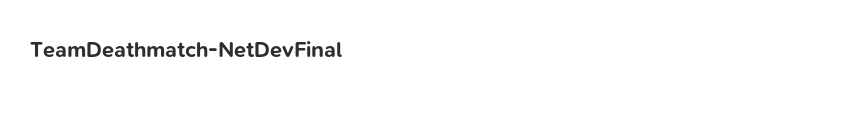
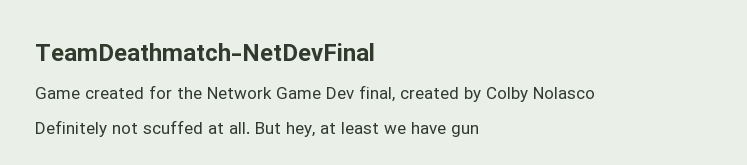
(342, 49) none -> [35,85,595,102] [35,120,479,137] // Game created for the Network Game Dev final, created by Colby Nolasco // Definitely not scuffed at all. But hey, at least we have gun

